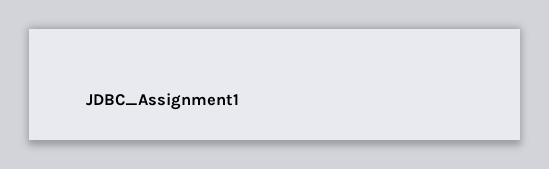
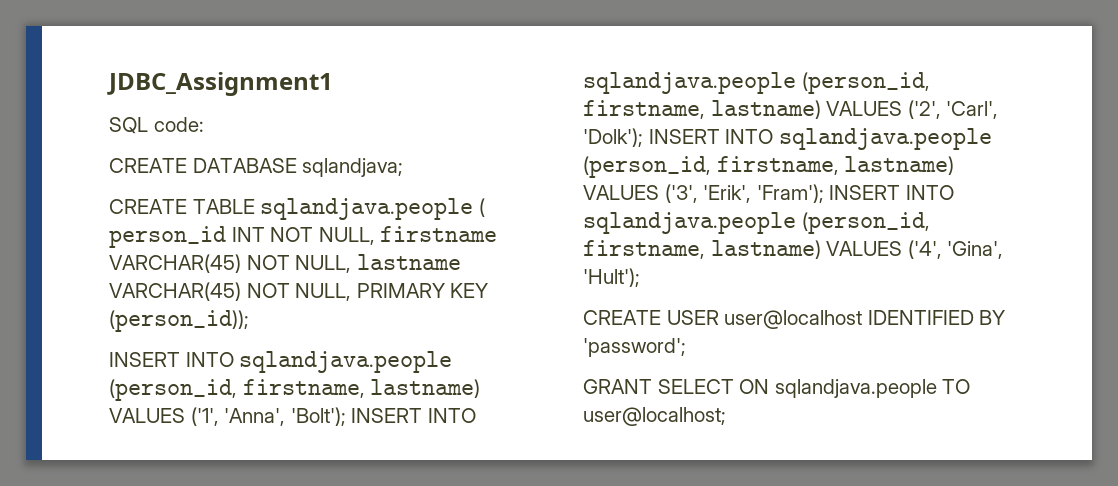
(239, 101) none -> [109,117,204,134] [109,158,404,177] [109,198,485,220] [109,226,498,248] [109,254,461,273] [109,282,489,301] [109,310,249,332] [109,351,453,373] [109,379,481,401] [109,407,476,426] [583,72,930,94] [583,100,999,119] [583,128,992,150] [583,156,955,178] [583,184,954,203] [583,212,930,234] [583,240,1004,259] [583,268,640,287] [583,310,1006,329] [583,338,686,357] [583,379,971,398] [583,407,726,426] // SQL code: // CREATE DATABASE sqlandjava; // CREATE TABLE sqlandjava.people ( person_id INT NOT NULL, firstname VARCHAR(45) NOT NULL, lastname VARCHAR(45) NOT NULL, PRIMARY KEY (person_id)); // INSERT INTO sqlandjava.people (person_id, firstname, lastname) VALUES ('1', 'Anna', 'Bolt'); INSERT INTO sqlandjava.people (person_id, firstname, lastname) VALUES ('2', 'Carl', 'Dolk'); INSERT INTO sqlandjava.people (person_id, firstname, lastname) VALUES ('3', 'Erik', 'Fram'); INSERT INTO sqlandjava.people (person_id, firstname, lastname) VALUES ('4', 'Gina', 'Hult'); // CREATE USER user@localhost IDENTIFIED BY 'password'; // GRANT SELECT ON sqlandjava.people TO user@localhost;

